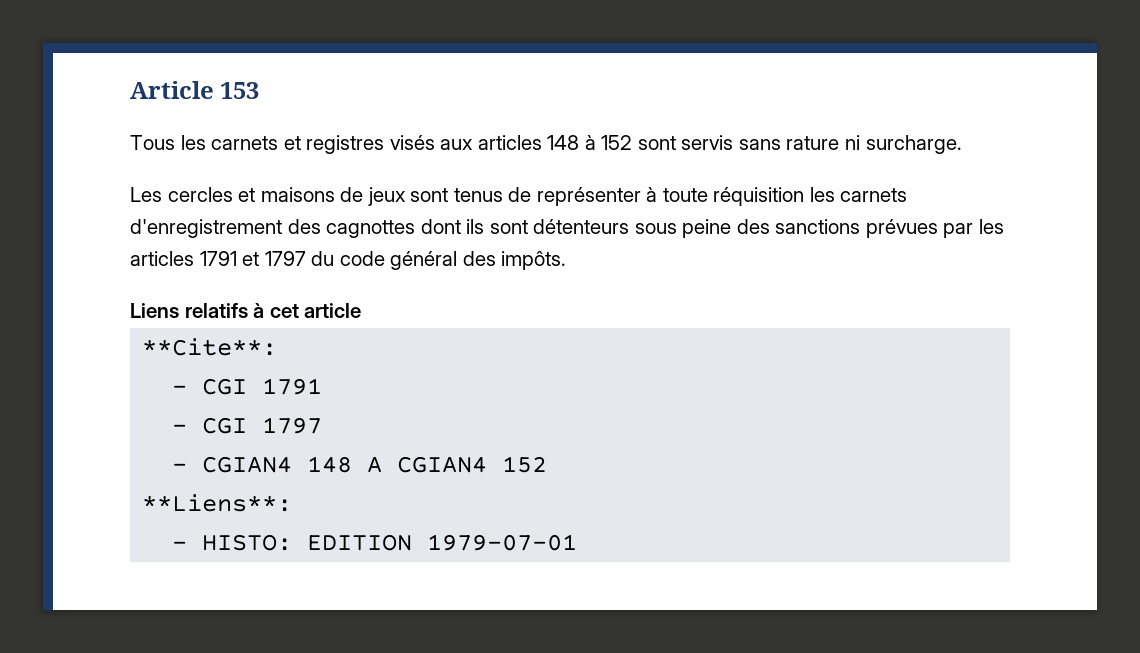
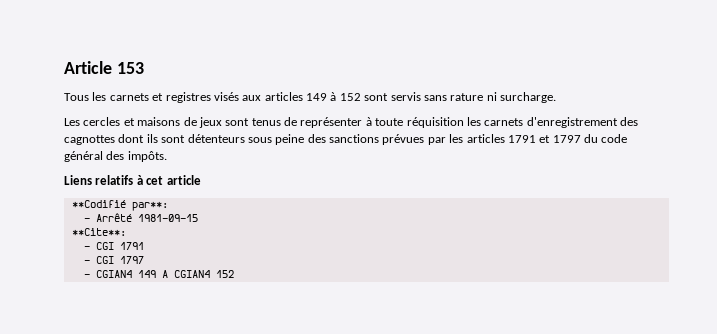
[547,135,580,150] 148 -> [306,93,327,101] 149
(362, 310) none -> [71,200,168,211] [83,213,198,222] // **Codifié par**: // - Arrêté 1981-09-15
[307,456,353,473] 148 -> [137,270,156,278] 149
[142,494,293,512] [172,534,578,551] // **Liens**: // - HISTO: EDITION 1979-07-01 -> (234, 274) none

